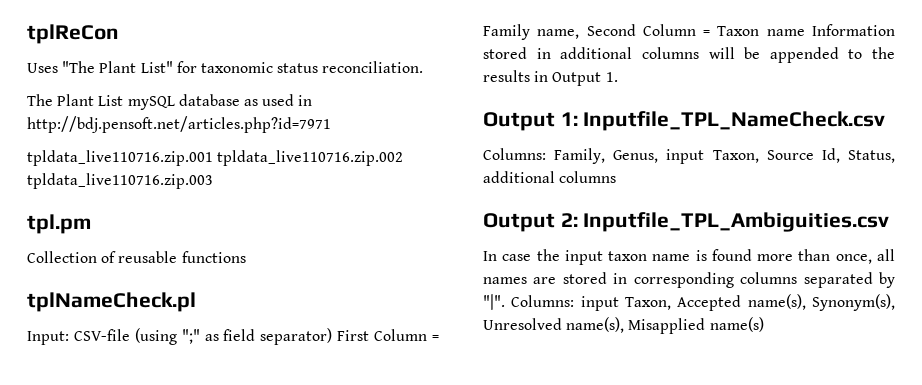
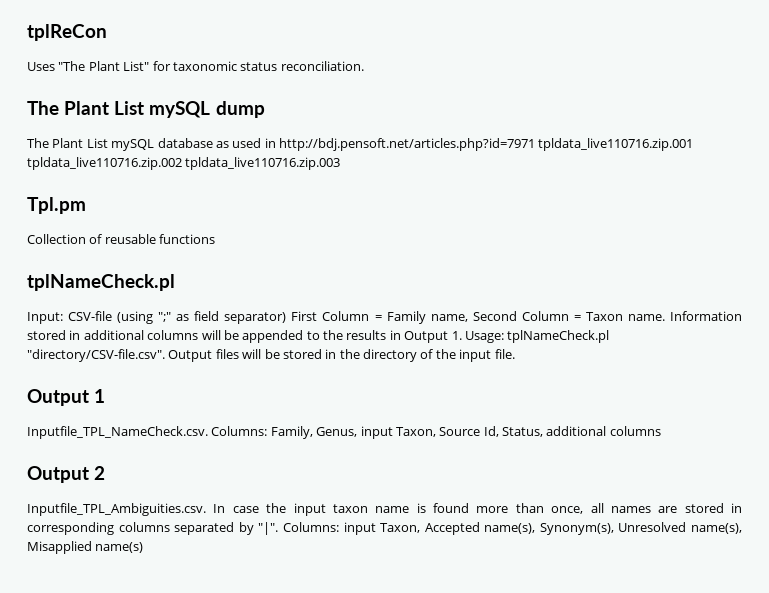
(424, 67) none -> [27,101,265,118] // The Plant List mySQL dump
(331, 124) // -> (535, 144) none
[27,214,91,234] tpl.pm -> [27,197,86,214] Tpl.pm
[766,29,805,36] name -> [627,314,665,321] name.
[483,111,886,131] // Output 1: Inputfile_TPL_NameCheck.csv // -> [464,330,610,343] [27,349,515,362] [27,389,106,406] [27,426,208,439] Usage: tplNameCheck.pl "directory/CSV-file.csv". Output files will be stored in the directory of the input file. // Output 1 // Inputfile_TPL_NameCheck.csv.
[560,212,890,232] 2: Inputfile_TPL_Ambiguities.csv // -> [94,466,106,480] [27,503,206,516] 2 // Inputfile_TPL_Ambiguities.csv.

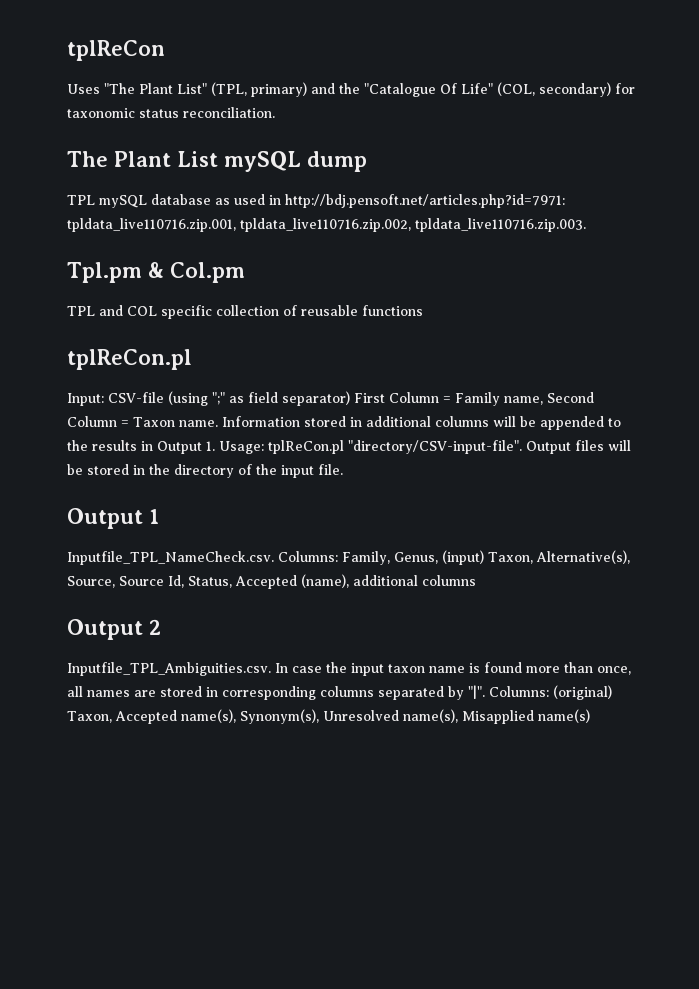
(150, 66) none -> [211,82,611,97] (TPL, primary) and the "Catalogue Of Life" (COL, secondary)
[27,138,108,148] The Plant List -> [67,195,95,205] TPL
[279,138,694,151] [27,157,341,170] [27,197,86,214] [27,234,86,244] http://bdj.pensoft.net/articles.php?id=7971 tpldata_live110716.zip.001 tpldata_live110716.zip.002 tpldata_live110716.zip.003 // Tpl.pm // Collection -> [285,194,565,208] [67,218,586,232] [67,262,245,283] [67,305,279,319] http://bdj.pensoft.net/articles.php?id=7971: tpldata_live110716.zip.001, tpldata_live110716.zip.002, tpldata_live110716.zip.003. // Tpl.pm & Col.pm // TPL and COL specific collection
[27,274,175,291] tplNameCheck.pl -> [67,349,192,370] tplReCon.pl
[507,330,610,343] [27,349,165,362] tplNameCheck.pl "directory/CSV-file.csv". -> [268,440,522,454] tplReCon.pl "directory/CSV-input-file".
[360,426,436,439] input Taxon, -> [442,550,630,565] [67,576,115,588] (input) Taxon, Alternative(s), Source,
(543, 432) none -> [235,574,349,589] Accepted (name),
[343,522,376,535] input -> [553,685,612,700] (original)

